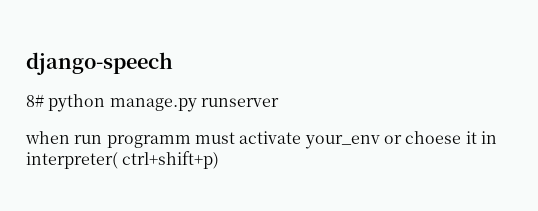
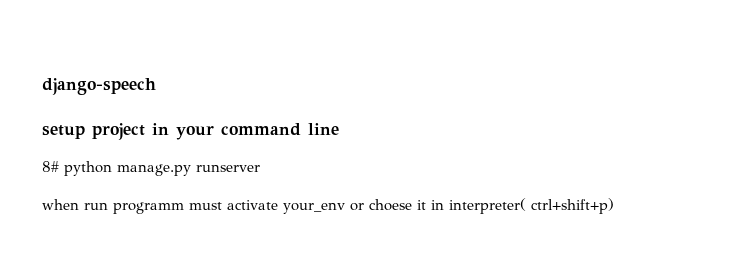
(173, 63) none -> [42,123,339,140] // setup project in your command line

